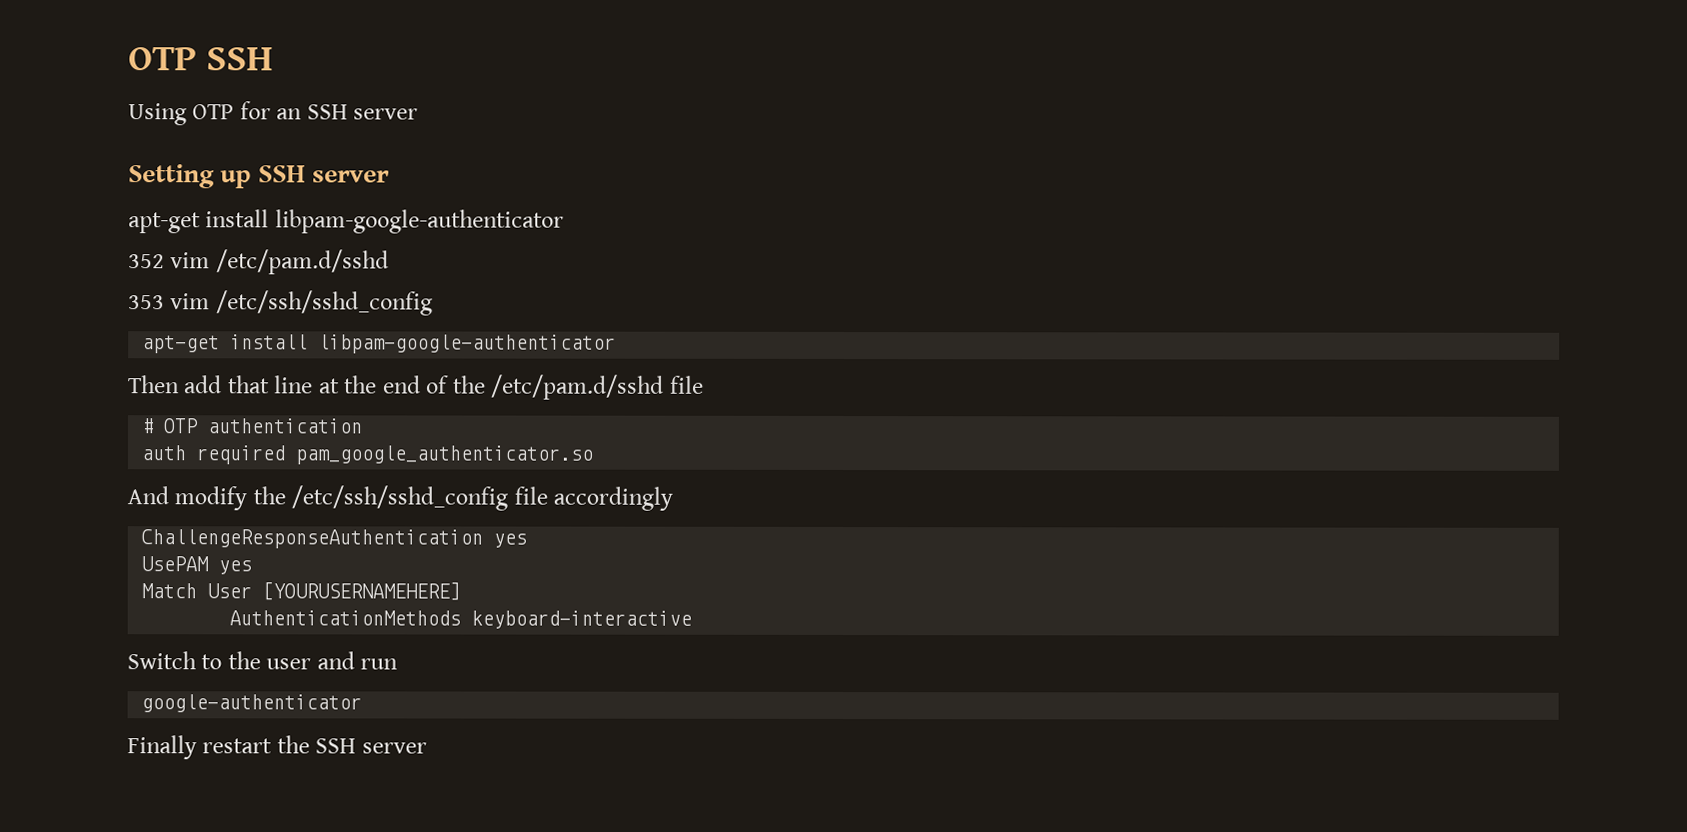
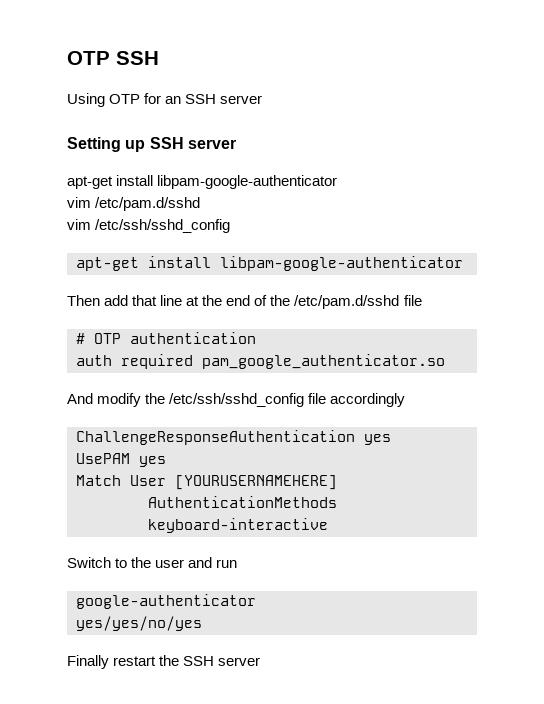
[128,254,165,269] 352 -> (338, 182) none
[128,295,165,310] 353 -> (201, 204) none
(363, 703) none -> [76,616,202,631] // yes/yes/no/yes

